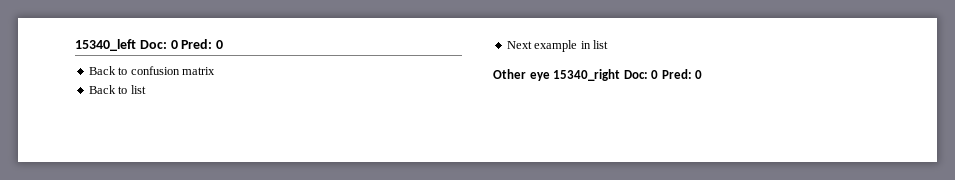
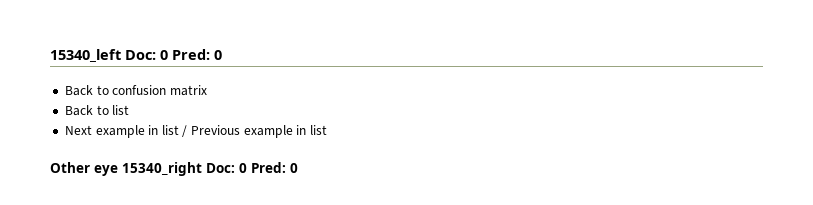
(608, 44) none -> [182,125,328,138] / Previous example in list

